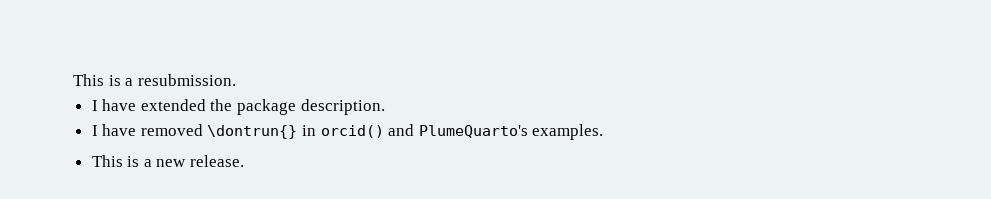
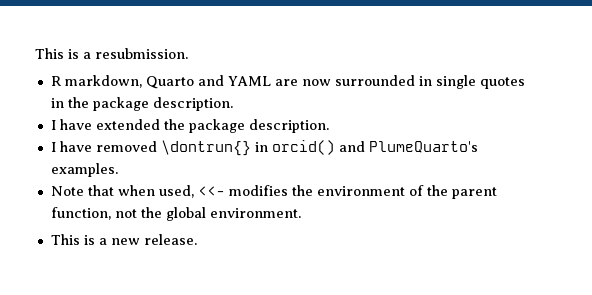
(236, 80) none -> [50,75,525,89] [50,97,233,111] // R markdown, Quarto and YAML are now surrounded in single quotes in the package description.
(604, 132) none -> [50,185,497,199] [50,207,301,221] // Note that when used, <<- modifies the environment of the parent function, not the global environment.

